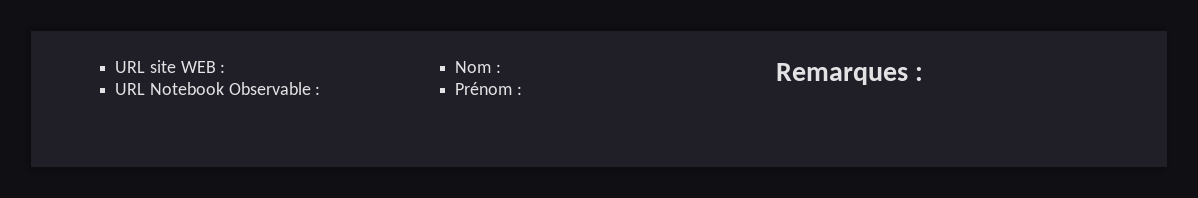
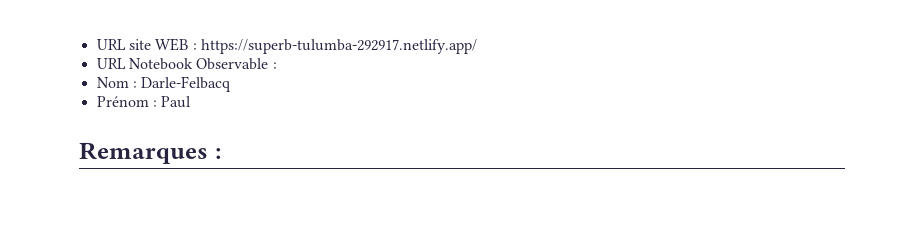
(226, 68) none -> [200,39,477,54] https://superb-tulumba-292917.netlify.app/
(501, 68) none -> [141,76,232,92] Darle-Felbacq
(522, 90) none -> [161,96,192,108] Paul

